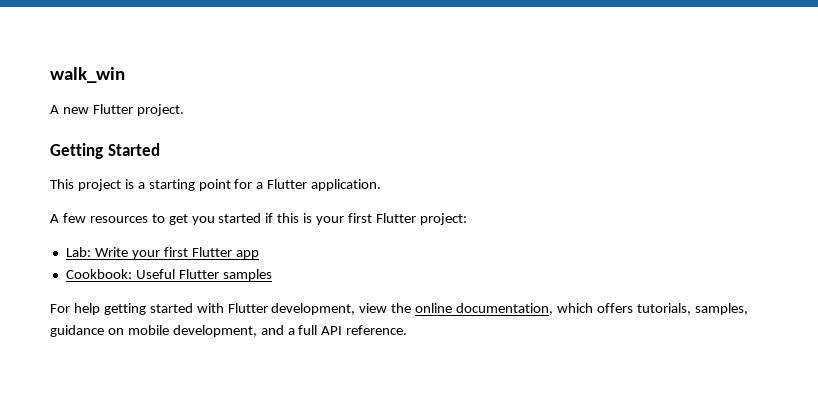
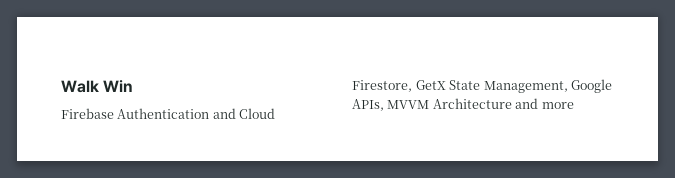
[50,67,125,83] [50,104,184,116] [50,143,160,159] [50,179,382,191] [50,213,467,225] [65,247,259,259] [65,269,272,281] [50,303,748,315] [50,325,408,337] walk_win // A new Flutter project. // Getting Started // This project is a starting point for a Flutter application. // A few resources to get you started if this is your first Flutter project: // Lab: Write your first Flutter app // Cookbook: Useful Flutter samples // For help getting started with Flutter development, view the online documentation, which offers tutorials, samples, guidance on mobile development, and a full API reference. -> [61,80,134,93] [61,108,276,119] [352,79,612,93] [352,98,574,111] Walk Win // Firebase Authentication and Cloud Firestore, GetX State Management, Google APIs, MVVM Architecture and more

